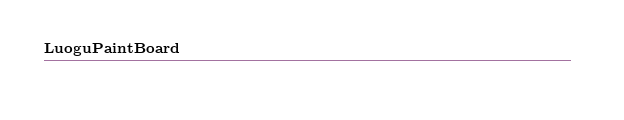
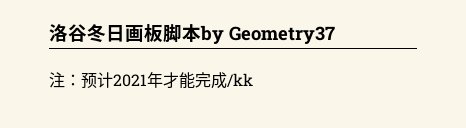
[44,43,180,56] LuoguPaintBoard -> [49,24,335,44] [49,72,253,89] 洛谷冬日画板脚本by Geometry37 // 注：预计2021年才能完成/kk

